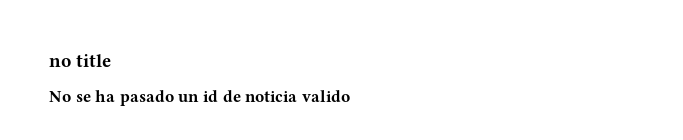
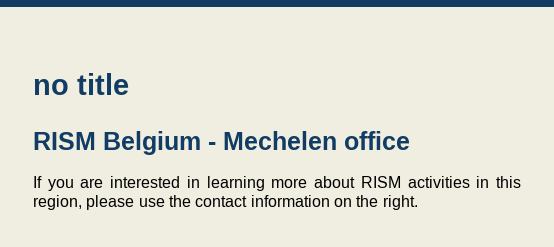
[49,90,350,106] No se ha pasado un id de noticia valido -> [33,131,410,155] [33,176,522,191] [33,195,418,210] RISM Belgium - Mechelen office // If you are interested in learning more about RISM activities in this region, please use the contact information on the right.

